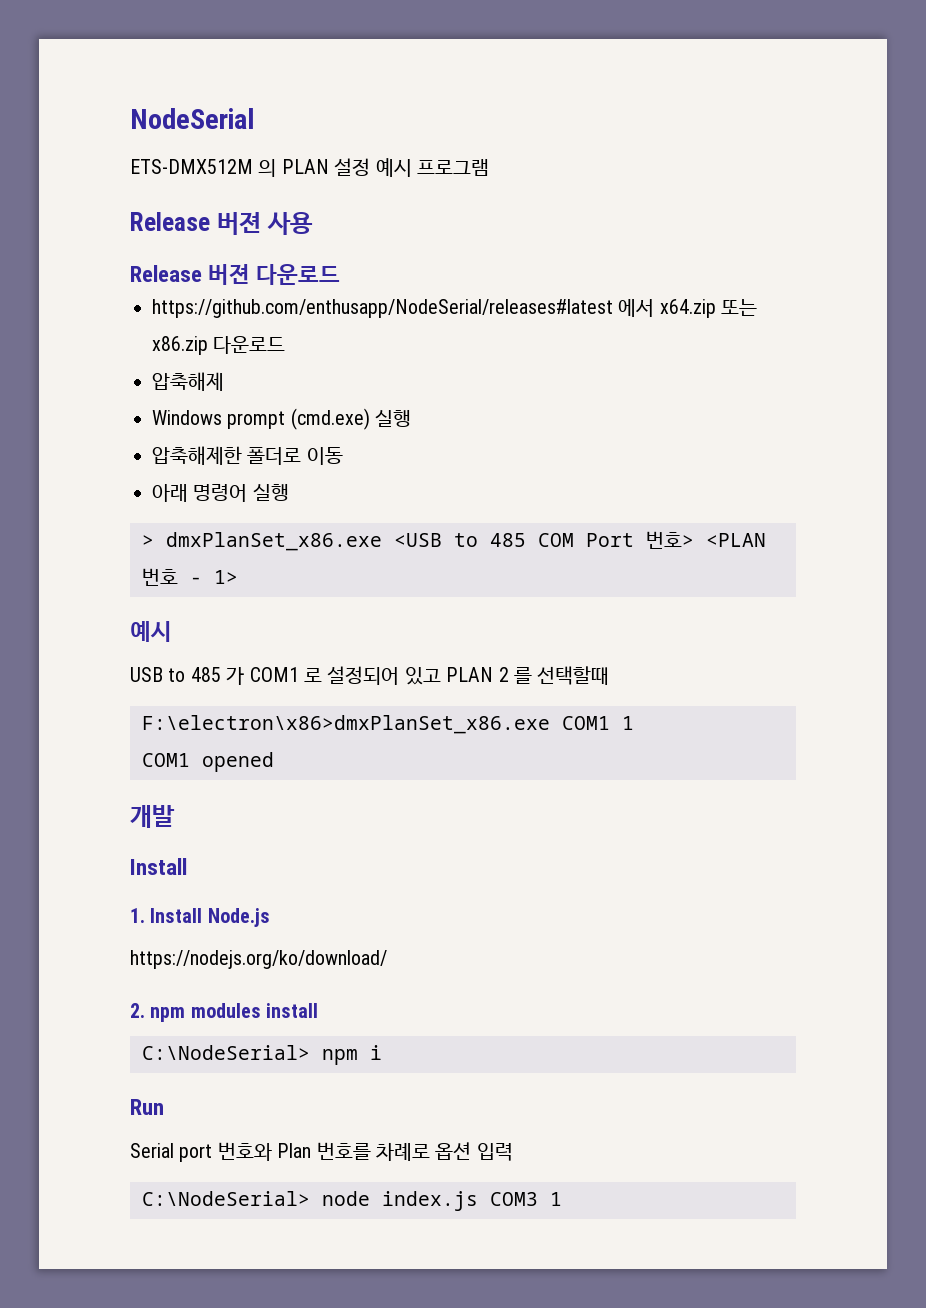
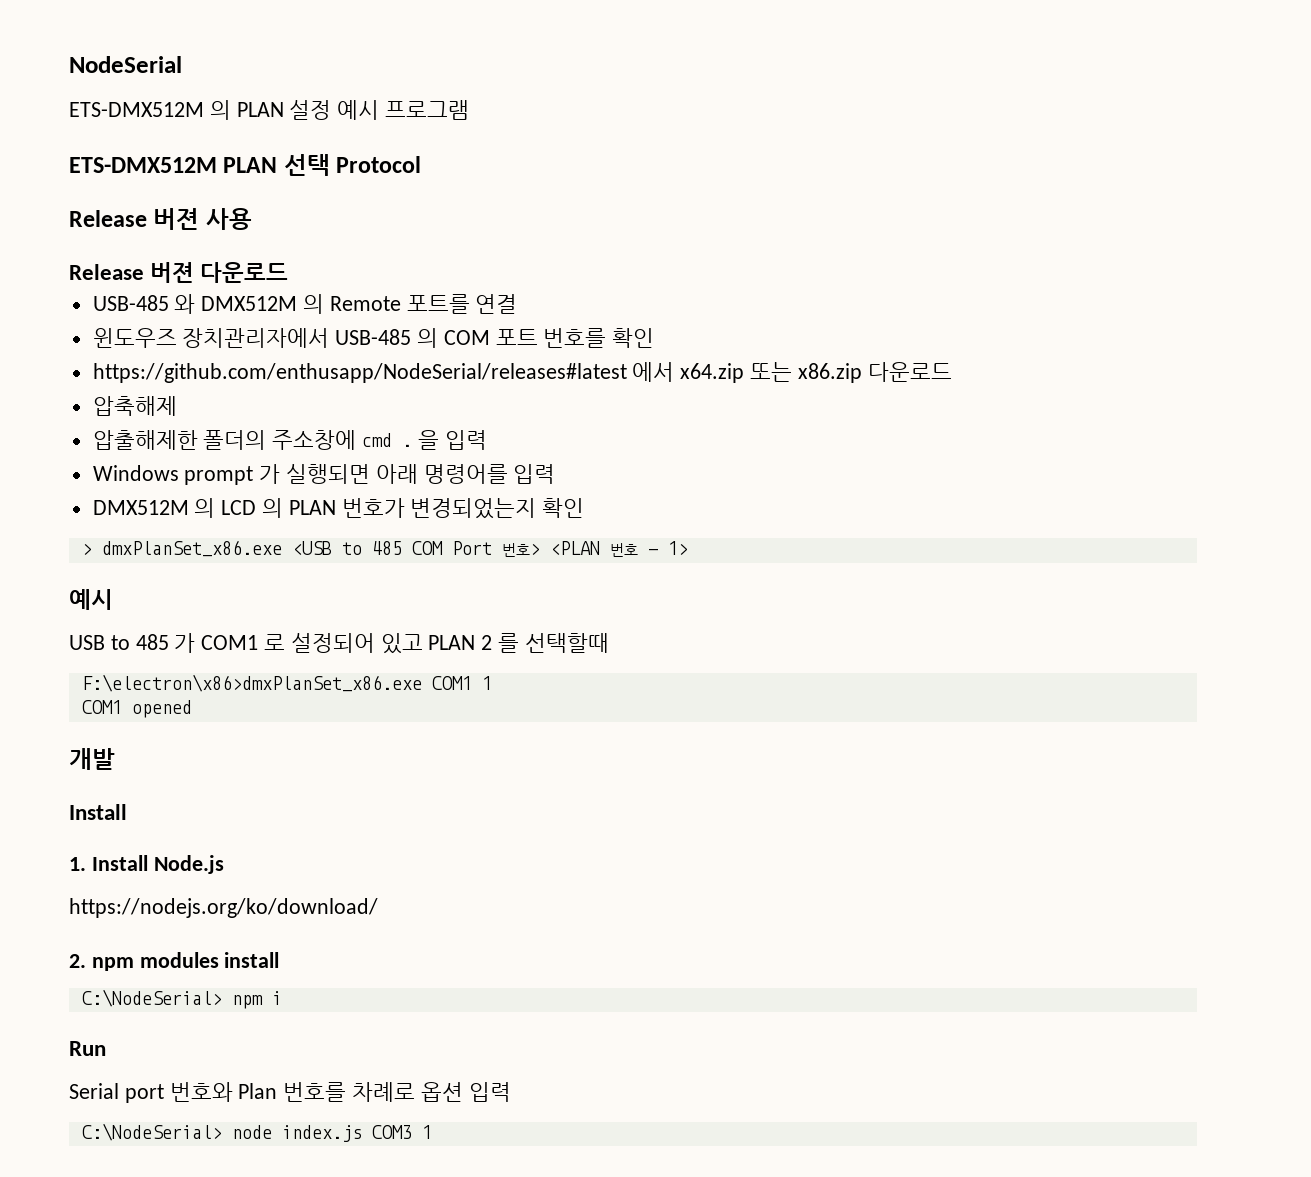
(489, 167) none -> [69,154,422,176] // ETS-DMX512M PLAN 선택 Protocol
(341, 274) none -> [92,294,518,314] [92,328,655,348] // USB-485 와 DMX512M 의 Remote 포트를 연결 // 윈도우즈 장치관리자에서 USB-485 의 COM 포트 번호를 확인
[152,408,412,430] [152,446,343,465] [152,483,289,502] Windows prompt (cmd.exe) 실행 // 압축해제한 폴더로 이동 // 아래 명령어 실행 -> [92,430,487,450] [92,464,556,485] [92,498,585,519] 압출해제한 폴더의 주소창에 cmd . 을 입력 // Windows prompt 가 실행되면 아래 명령어를 입력 // DMX512M 의 LCD 의 PLAN 번호가 변경되었는지 확인

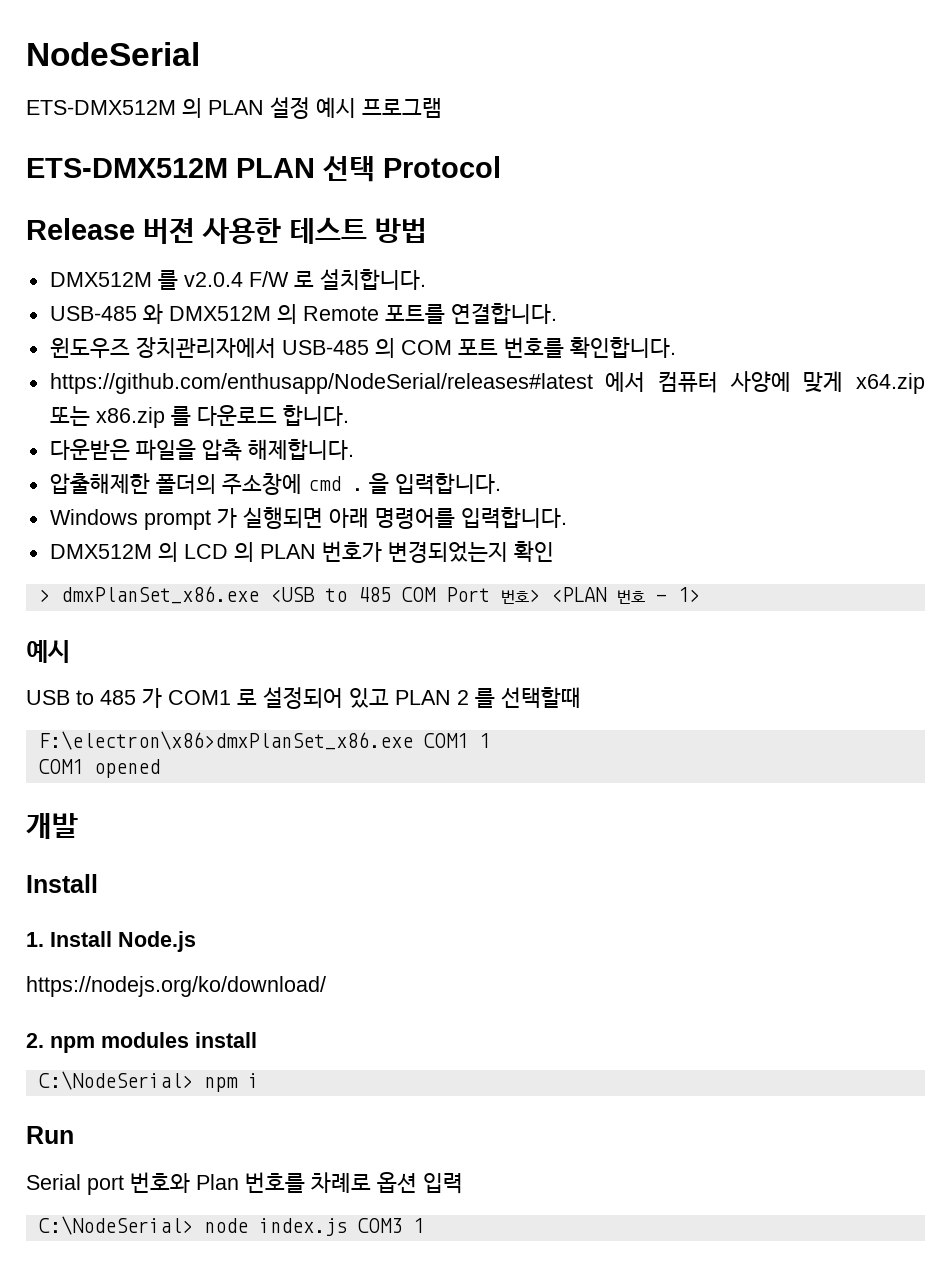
[205,208,252,230] [69,262,289,283] 사용 // Release 버젼 다운로드 -> [202,217,427,244] [49,269,426,290] 사용한 테스트 방법 // DMX512M 를 v2.0.4 F/W 로 설치합니다.
[475,294,518,314] 연결 -> [450,303,557,324] 연결합니다.
[612,328,655,348] 확인 -> [569,337,676,358] 확인합니다.
(675, 372) none -> [657,371,844,393] 컴퓨터 사양에 맞게
[867,362,952,382] [92,396,177,416] 다운로드 // 압축해제 -> [170,405,349,426] [49,439,354,461] 를 다운로드 합니다. // 다운받은 파일을 압축 해제합니다.
[444,430,487,450] 입력 -> [394,473,501,495] 입력합니다.
[513,464,556,484] 입력 -> [460,507,567,529] 입력합니다.

